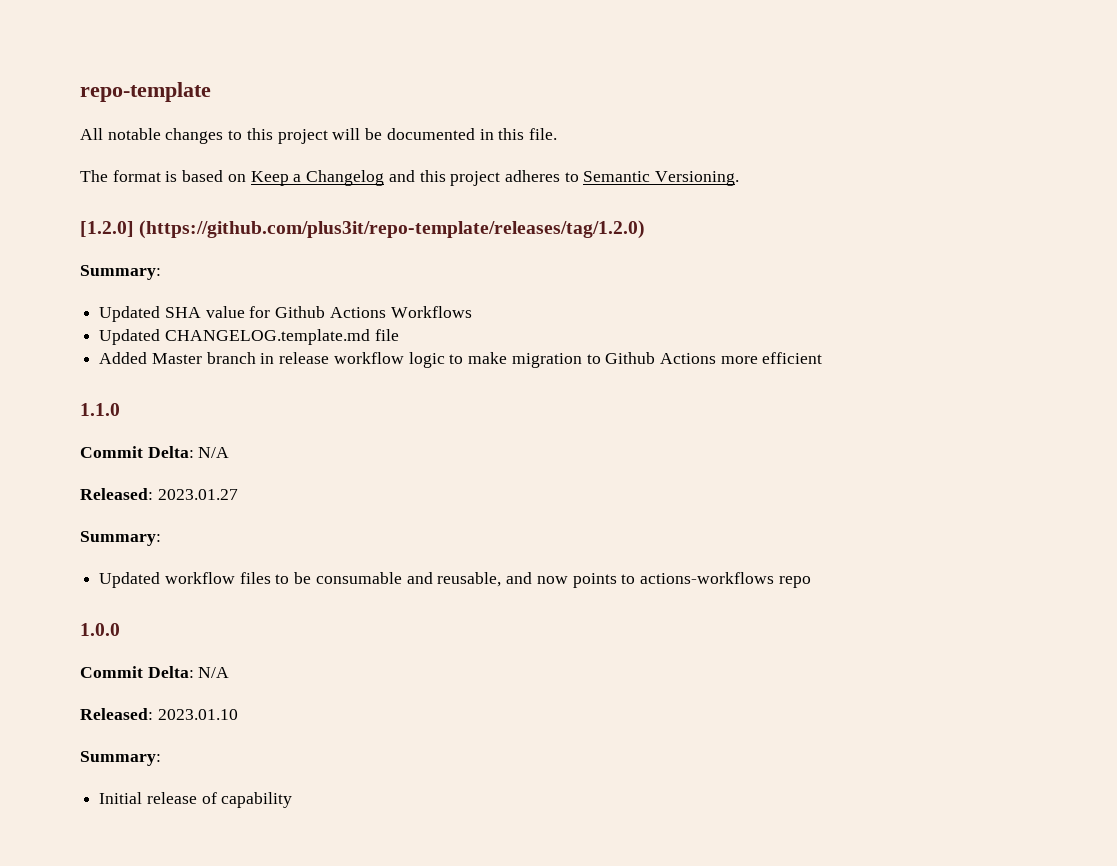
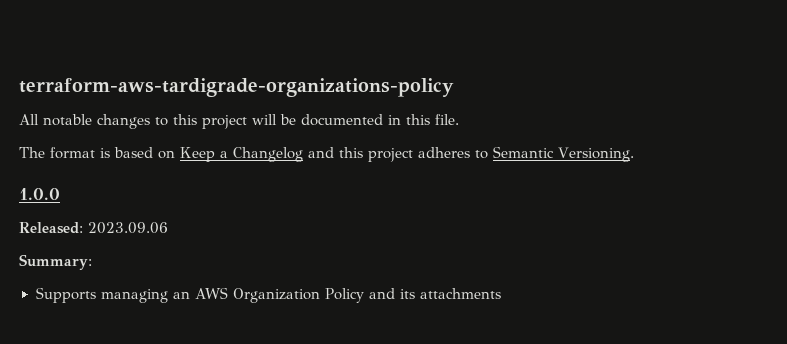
[80,82,211,102] repo-template -> [19,78,454,97] terraform-aws-tardigrade-organizations-policy
[80,220,646,239] [80,265,161,280] [99,306,472,322] [99,329,399,345] [99,352,823,368] [80,403,120,416] [80,446,230,458] [80,488,238,500] [80,531,161,546] [99,572,811,588] [80,623,120,636] [80,666,230,678] [80,708,238,720] [80,751,161,766] [99,792,293,808] [1.2.0] (https://github.com/plus3it/repo-template/releases/tag/1.2.0) // Summary: // Updated SHA value for Github Actions Workflows // Updated CHANGELOG.template.md file // Added Master branch in release workflow logic to make migration to Github Actions more efficient // 1.1.0 // Commit Delta: N/A // Released: 2023.01.27 // Summary: // Updated workflow files to be consumable and reusable, and now points to actions-workflows repo // 1.0.0 // Commit Delta: N/A // Released: 2023.01.10 // Summary: // Initial release of capability -> [19,188,60,200] [19,222,168,234] [19,254,92,270] [35,287,502,303] 1.0.0 // Released: 2023.09.06 // Summary: // Supports managing an AWS Organization Policy and its attachments

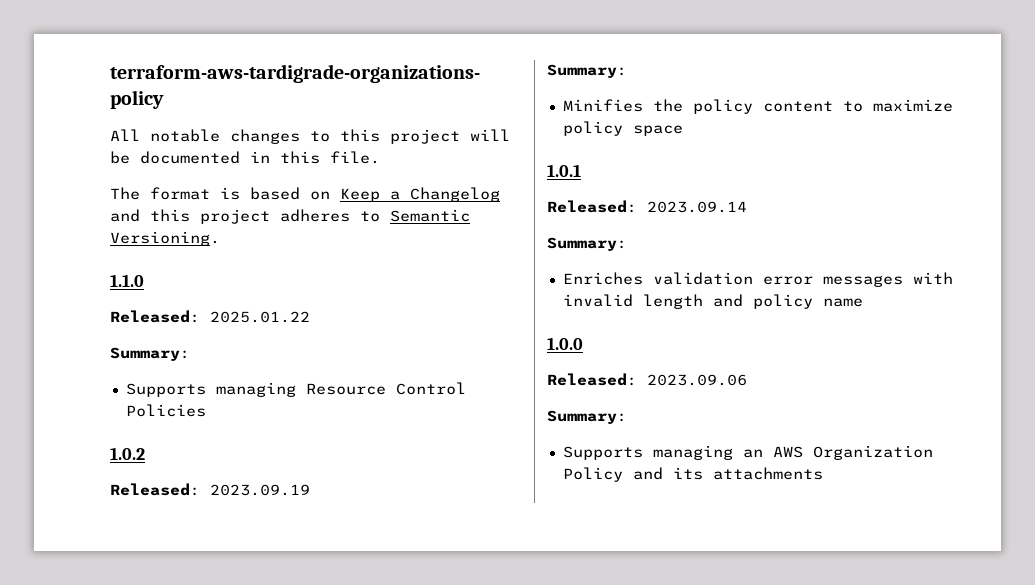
(634, 154) none -> [110,274,144,287] [110,310,310,323] [110,347,190,361] [125,382,466,397] [125,404,206,417] [110,447,145,460] [110,483,310,496] [547,64,627,78] [562,99,953,114] [562,121,683,136] [547,164,581,177] [547,200,747,213] [547,237,627,251] [562,272,953,287] [562,294,863,309] // 1.1.0 // Released: 2025.01.22 // Summary: // Supports managing Resource Control Policies // 1.0.2 // Released: 2023.09.19 // Summary: // Minifies the policy content to maximize policy space // 1.0.1 // Released: 2023.09.14 // Summary: // Enriches validation error messages with invalid length and policy name

